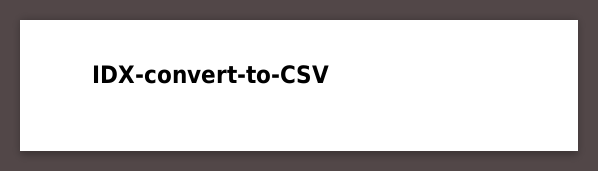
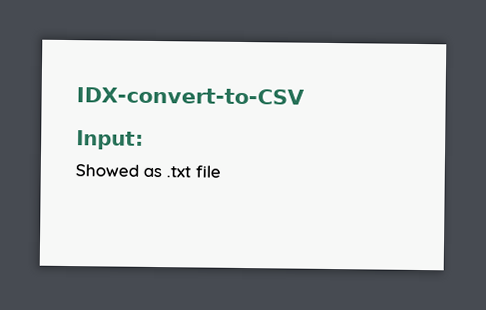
(329, 74) none -> [76,130,144,150] [75,164,221,178] // Input: // Showed as .txt file

